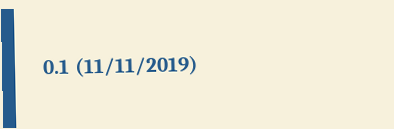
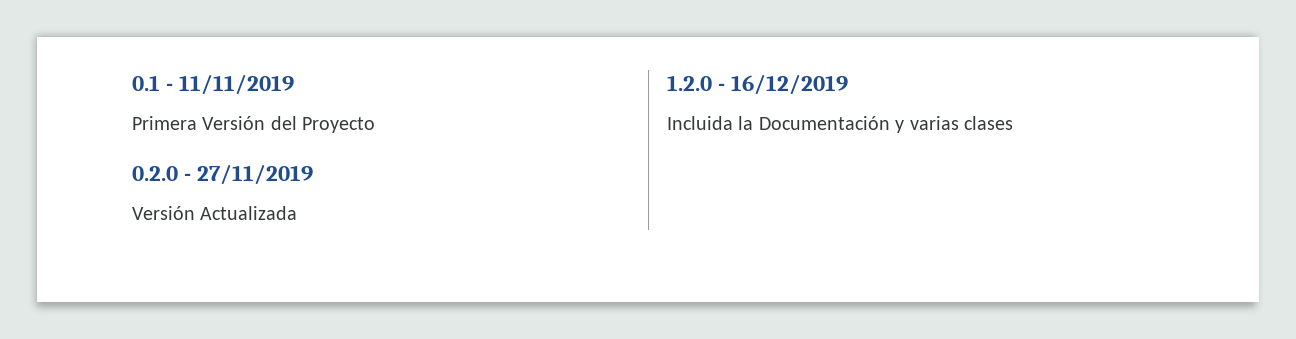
[73,54,199,78] (11/11/2019) -> [166,74,295,95] [132,116,376,133] [132,164,314,185] [132,206,298,220] [667,74,849,95] [667,116,1013,133] - 11/11/2019 // Primera Versión del Proyecto // 0.2.0 - 27/11/2019 // Versión Actualizada // 1.2.0 - 16/12/2019 // Incluida la Documentación y varias clases

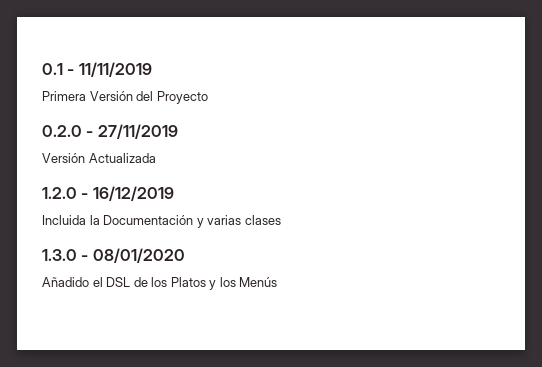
(1013, 123) none -> [42,248,185,263] [42,277,278,290] // 1.3.0 - 08/01/2020 // Añadido el DSL de los Platos y los Menús

